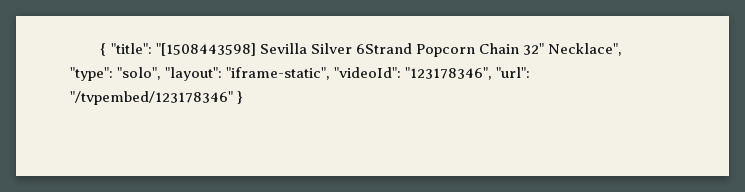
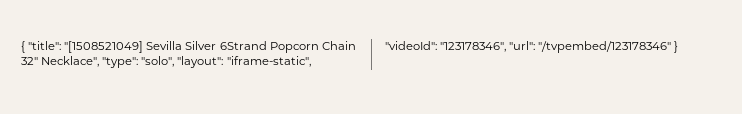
[155,43,256,56] "[1508443598] -> [64,41,144,53] "[1508521049]

